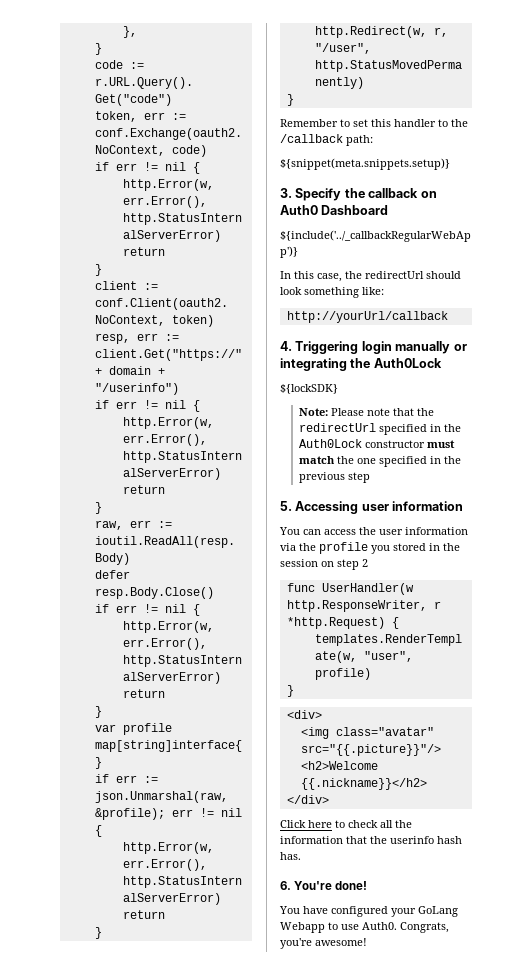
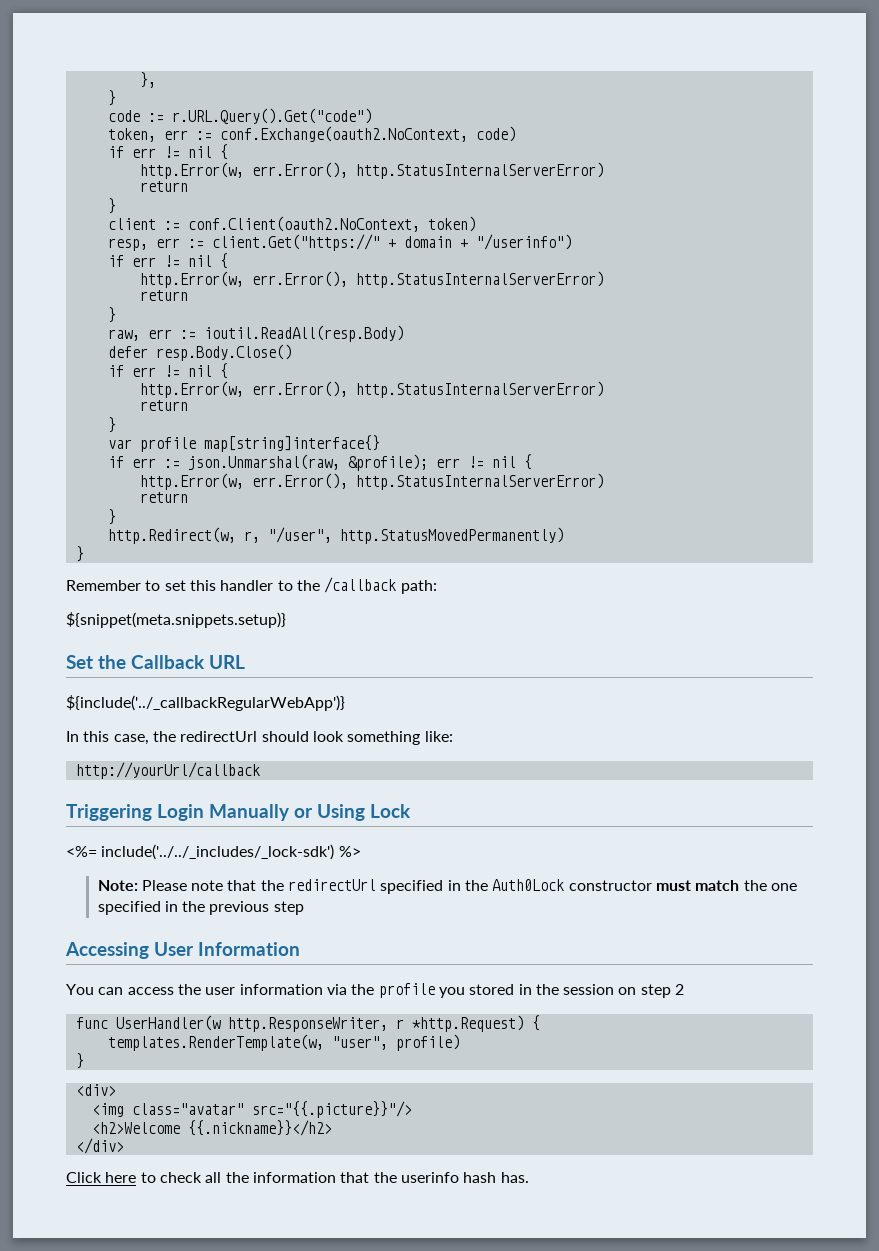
[280,188,437,201] [280,205,389,215] 3. Specify the callback on Auth0 Dashboard -> [66,655,245,669] Set the Callback URL
[280,341,467,354] [280,358,442,371] [280,384,338,394] 4. Triggering login manually or integrating the Auth0Lock // ${lockSDK} -> [66,804,411,821] [66,844,361,860] Triggering Login Manually or Using Lock // <%= include('../../_includes/_lock-sdk') %>
[280,501,464,514] 5. Accessing user information -> [65,942,300,959] Accessing User Information
[280,881,368,890] [279,906,458,917] [280,922,449,933] [280,938,367,949] // 6. You're done! // You have configured your GoLang Webapp to use Auth0. Congrats, you're awesome! -> (529, 1177) none

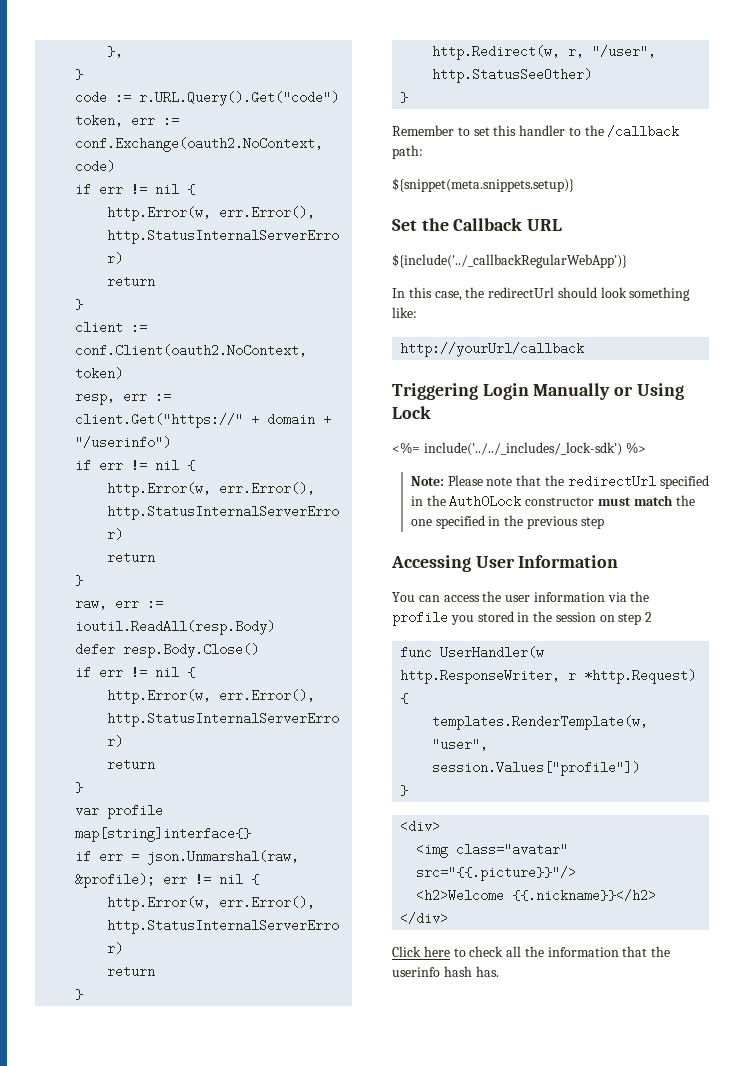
[163,459,180,468] := -> [131,850,140,863] =
[339,527,564,544] http.StatusMovedPermanently) -> [432,68,593,83] http.StatusSeeOther)
[395,1034,460,1051] profile) -> [432,761,641,776] session.Values["profile"])

